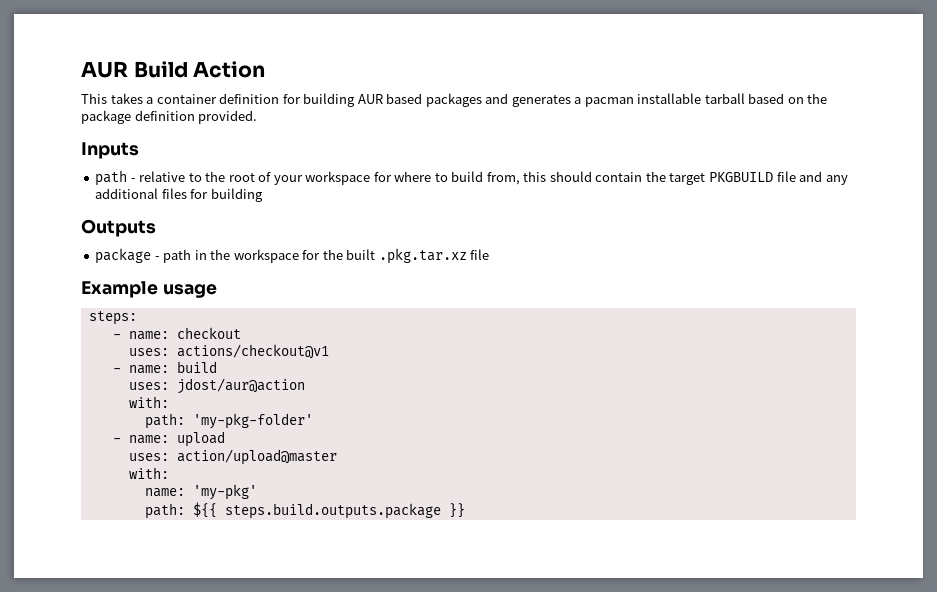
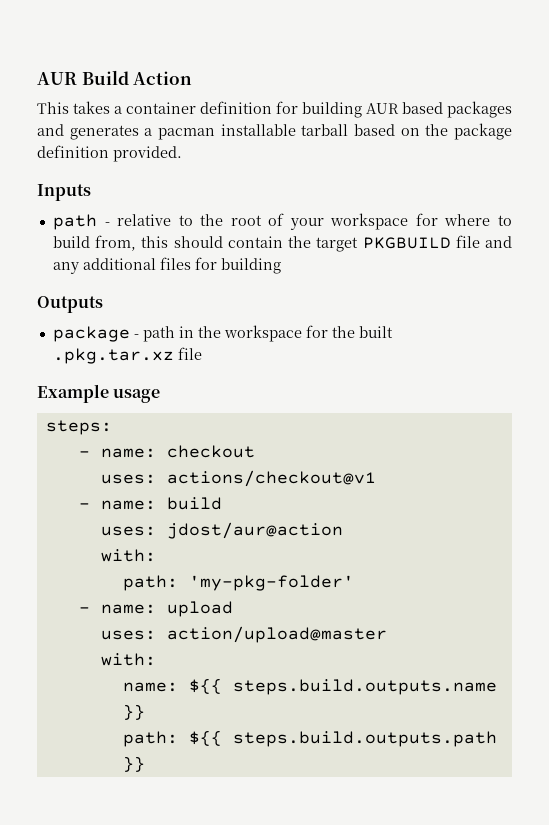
[192,484,257,500] 'my-pkg' -> [188,678,497,695] [122,704,145,720] ${{ steps.build.outputs.name }}
[224,503,441,519] steps.build.outputs.package -> [232,731,497,747] steps.build.outputs.path

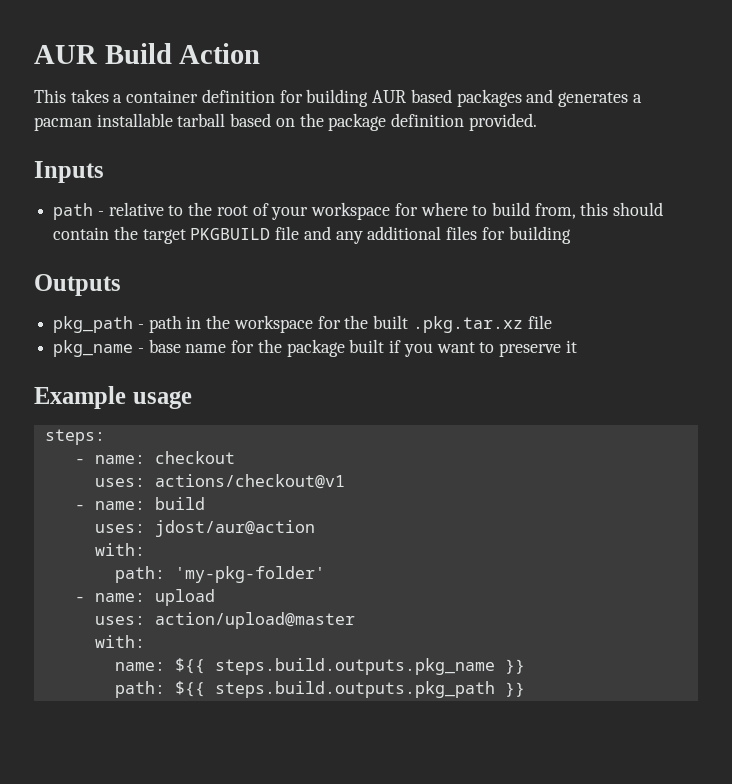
[52,326,130,342] package -> [53,316,134,333] pkg_path
(202, 353) none -> [53,339,577,357] // pkg_name - base name for the package built if you want to preserve it
[232,679,497,695] steps.build.outputs.name -> [214,658,495,675] steps.build.outputs.pkg_name
[232,731,497,747] steps.build.outputs.path -> [214,681,495,698] steps.build.outputs.pkg_path

